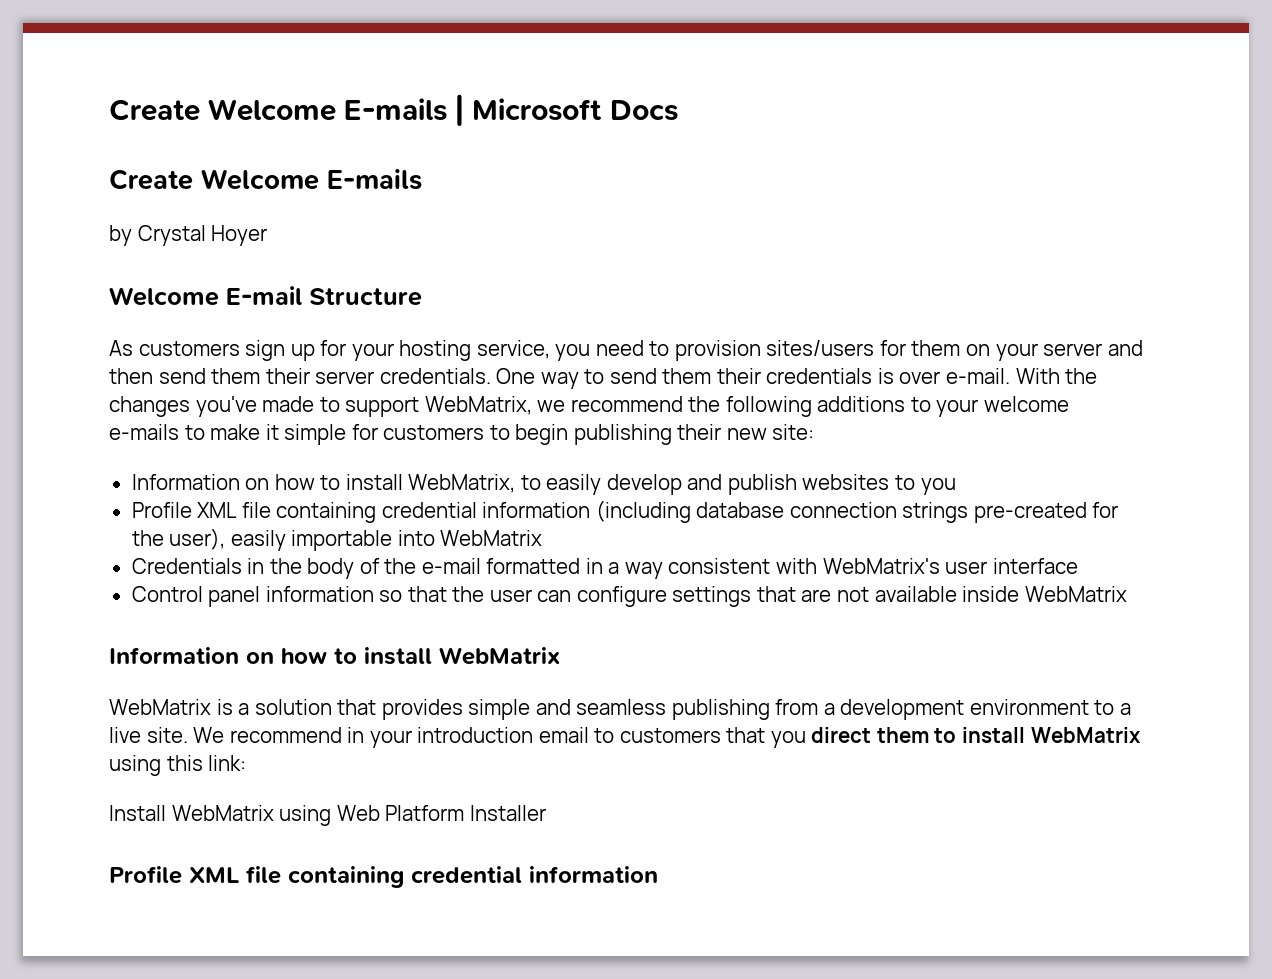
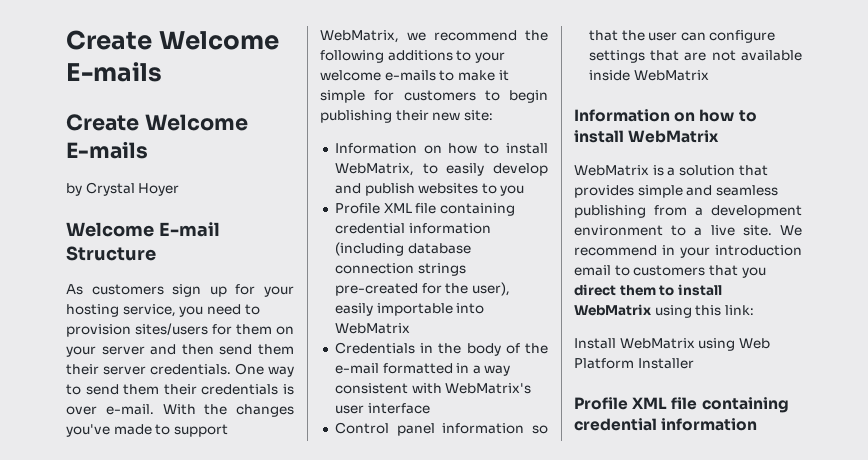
[109,94,678,126] Create Welcome E-mails | Microsoft Docs -> [66,30,279,50] [66,62,162,82] Create Welcome E-mails

